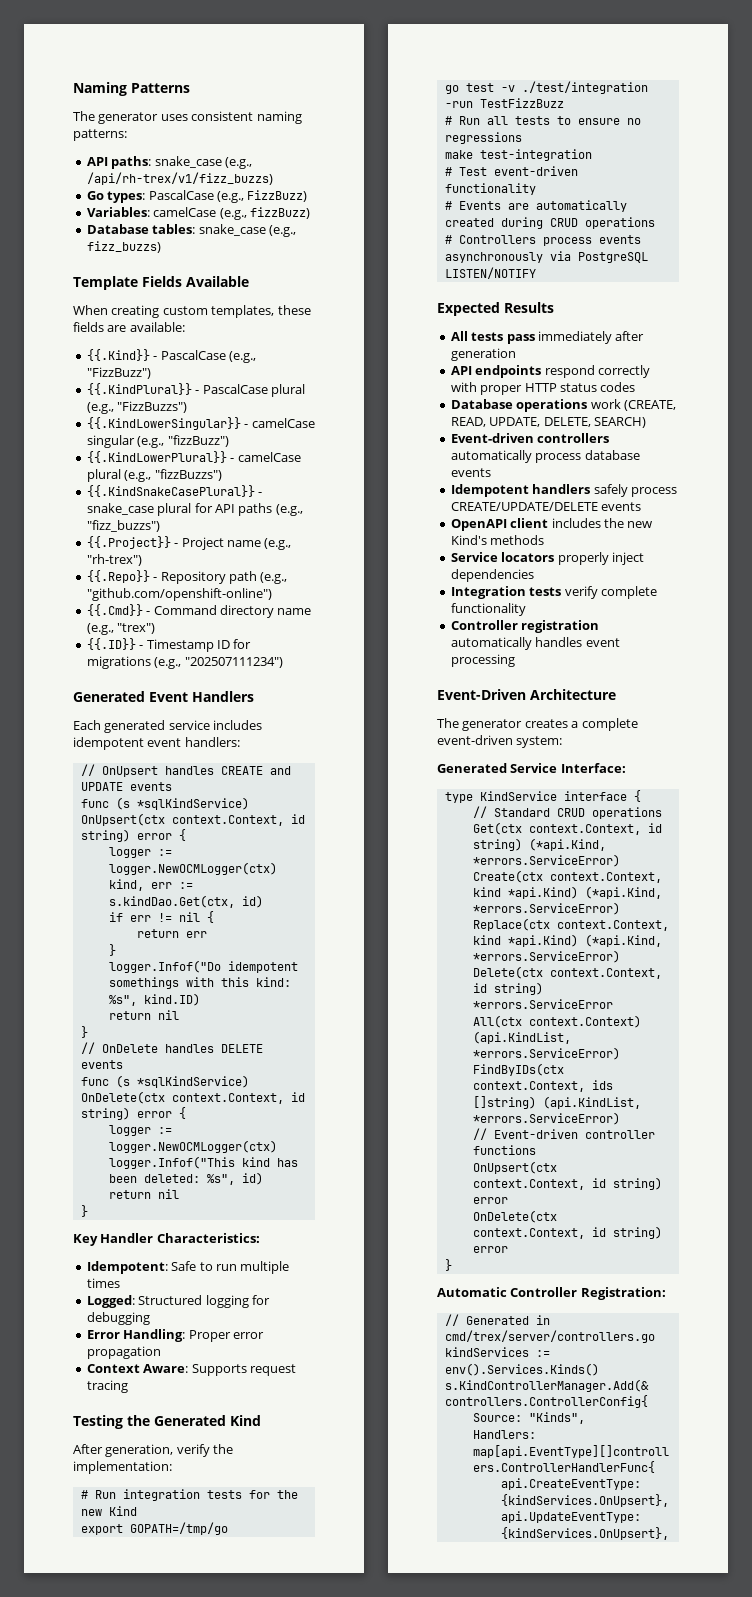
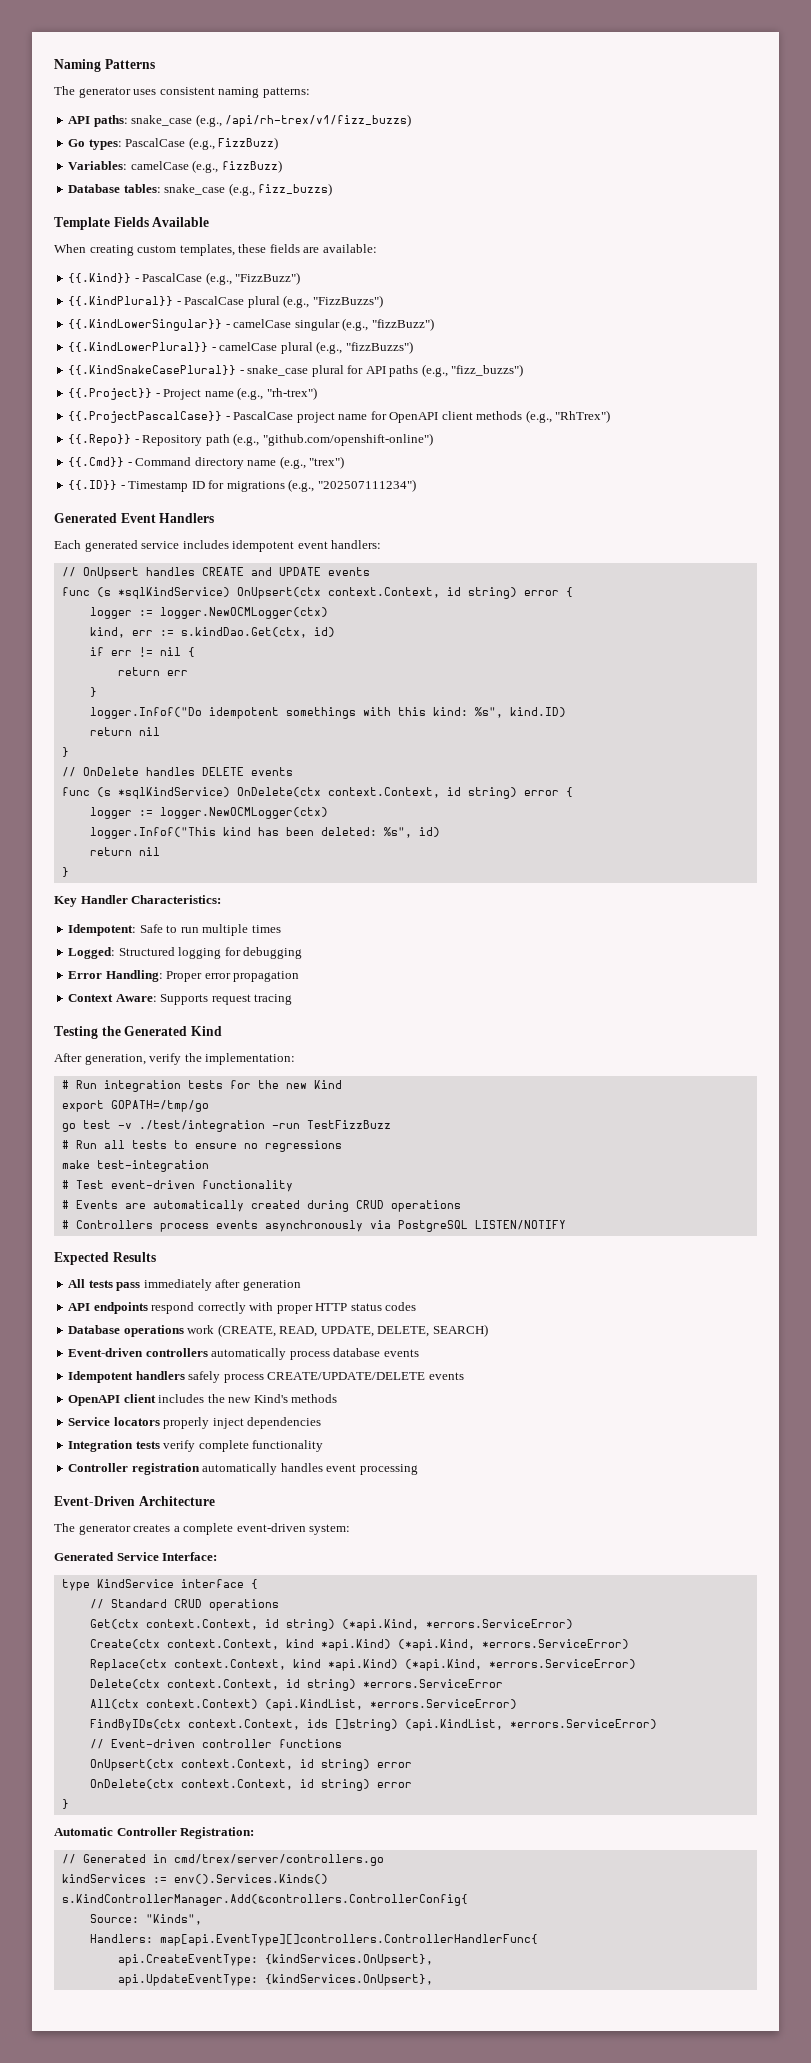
(142, 560) none -> [68,410,611,423] // {{.ProjectPascalCase}} - PascalCase project name for OpenAPI client methods (e.g., "RhTrex")

